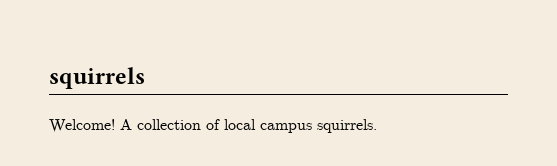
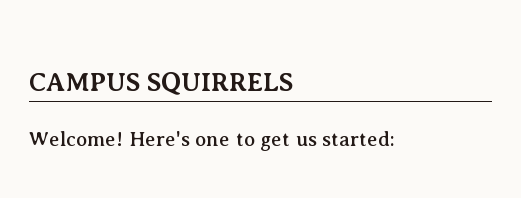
[49,67,145,89] squirrels -> [29,72,294,95] CAMPUS SQUIRRELS
[120,119,377,133] A collection of local campus squirrels. -> [128,131,396,151] Here's one to get us started:

